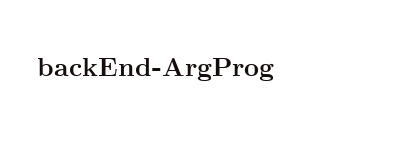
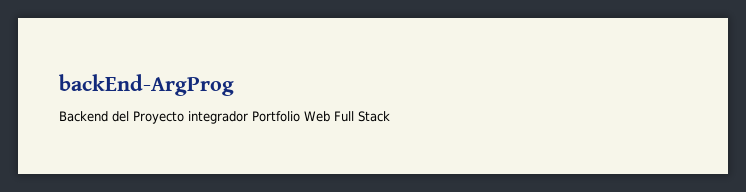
(274, 69) none -> [59,111,390,124] // Backend del Proyecto integrador Portfolio Web Full Stack

